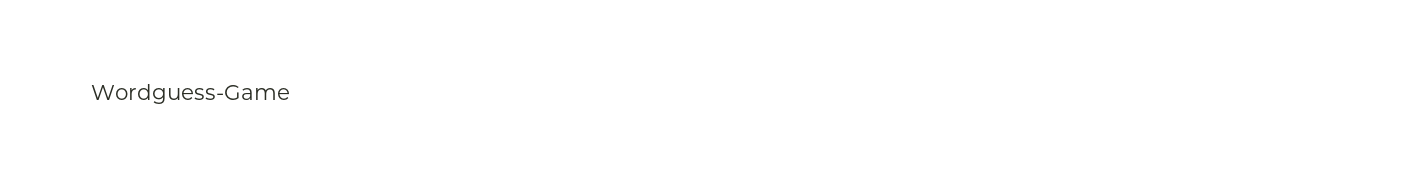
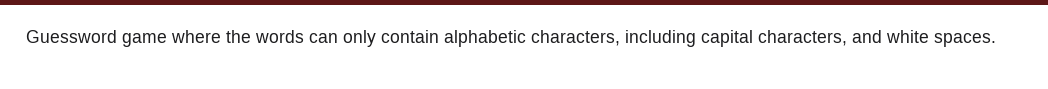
[91,84,290,104] Wordguess-Game -> [26,30,996,47] Guessword game where the words can only contain alphabetic characters, including capital characters, and white spaces.

